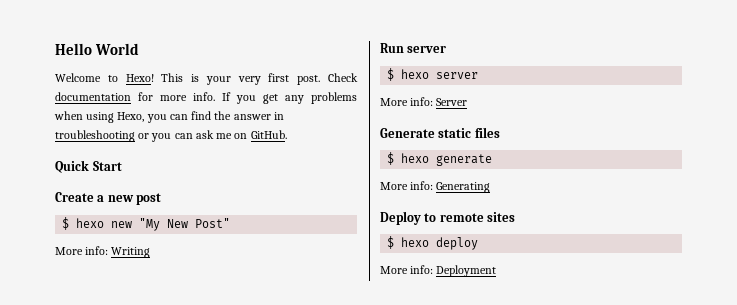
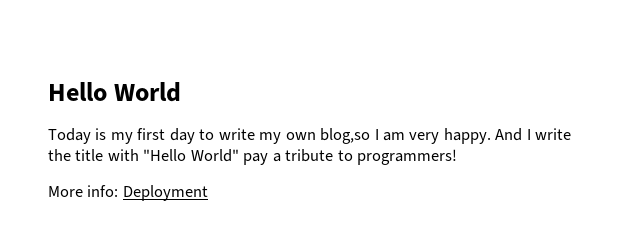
[55,73,358,85] [55,92,357,104] [54,111,284,123] [55,130,287,142] [55,160,122,173] [55,192,162,205] [62,217,231,231] [55,246,151,258] [380,43,447,53] [387,68,479,81] [380,97,468,106] [380,127,500,138] [387,152,493,166] [380,181,491,193] [380,211,516,225] [387,236,479,250] Welcome to Hexo! This is your very first post. Check documentation for more info. If you get any problems when using Hexo, you can find the answer in troubleshooting or you can ask me on GitHub. // Quick Start // Create a new post // $ hexo new "My New Post" // More info: Writing // Run server // $ hexo server // More info: Server // Generate static files // $ hexo generate // More info: Generating // Deploy to remote sites // $ hexo deploy -> [48,128,572,144] [48,149,458,165] Today is my first day to write my own blog,so I am very happy. And I write the title with "Hello World" pay a tribute to programmers!

